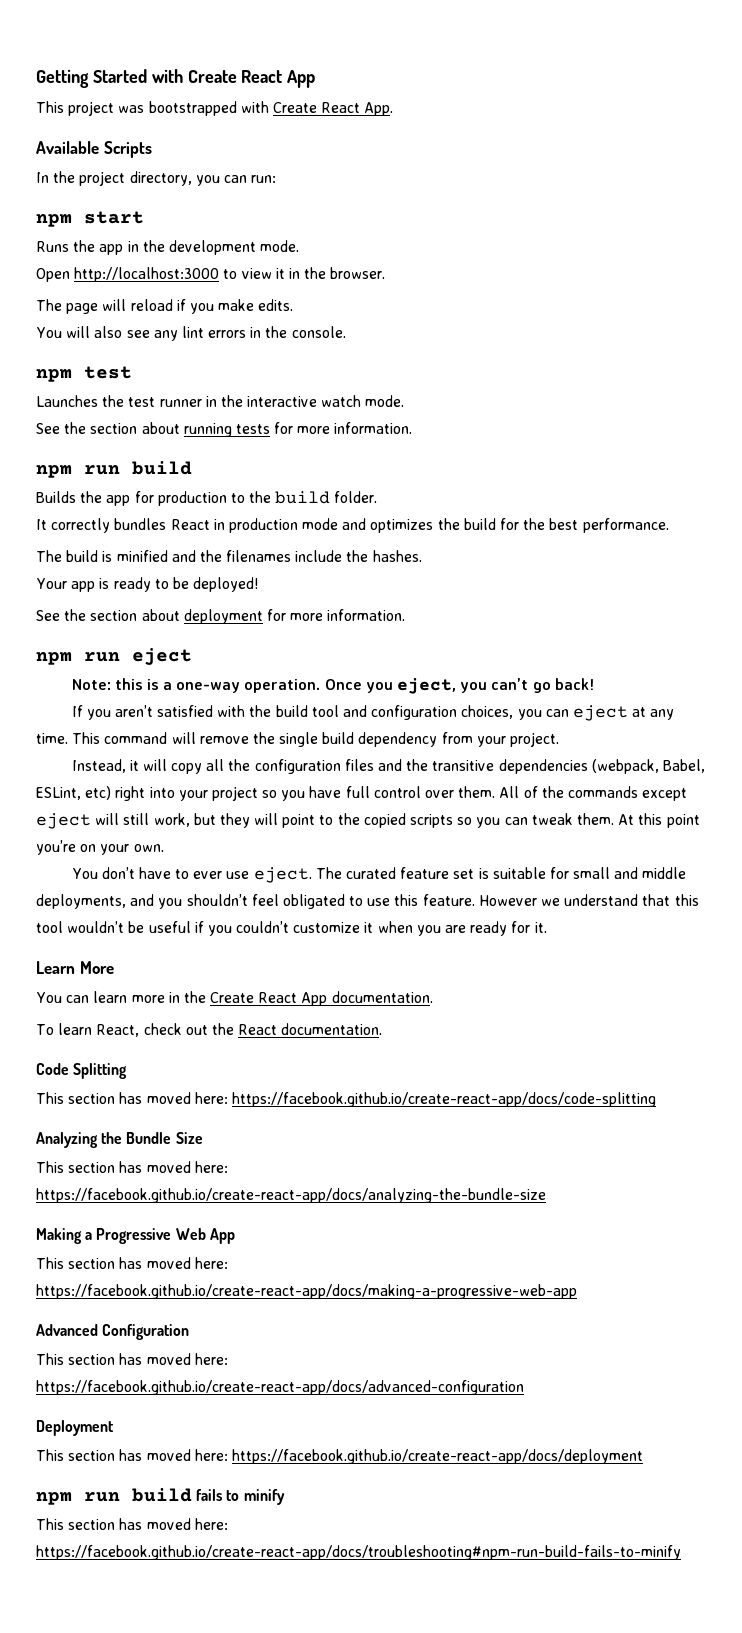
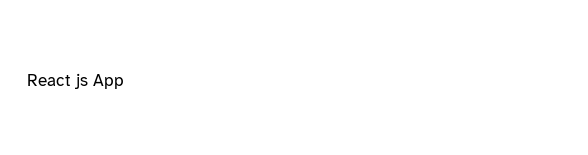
[36,69,316,88] [36,101,394,116] [36,141,152,158] [36,171,277,186] [36,211,144,227] [36,240,300,255] [36,267,386,282] [36,299,294,314] [36,326,346,341] [36,366,132,382] [36,395,405,407] [36,422,413,437] [36,461,192,478] [36,491,378,506] [36,518,669,533] [36,550,422,562] [36,577,259,592] [36,609,406,624] [36,648,192,665] [71,678,594,694] [71,705,675,721] [36,732,560,747] [71,759,705,774] [36,786,688,801] [36,813,700,829] [36,840,164,855] [71,867,687,883] [36,894,699,909] [36,921,547,936] [36,961,114,974] [36,991,433,1006] [36,1023,383,1037] [36,1063,128,1079] [36,1092,656,1107] [36,1132,203,1148] [36,1161,228,1173] [36,1188,546,1203] [36,1228,235,1244] [36,1257,228,1269] [36,1284,577,1299] [36,1324,190,1340] [36,1353,228,1365] [36,1380,524,1395] [36,1420,114,1436] [36,1449,643,1464] [36,1488,285,1505] [36,1518,228,1530] [36,1545,681,1560] Getting Started with Create React App // This project was bootstrapped with Create React App. // Available Scripts // In the project directory, you can run: // npm start // Runs the app in the development mode. // Open http://localhost:3000 to view it in the browser. // The page will reload if you make edits. // You will also see any lint errors in the console. // npm test // Launches the test runner in the interactive watch mode. // See the section about running tests for more information. // npm run build // Builds the app for production to the build folder. // It correctly bundles React in production mode and optimizes the build for the best performance. // The build is minified and the filenames include the hashes. // Your app is ready to be deployed! // See the section about deployment for more information. // npm run eject // Note: this is a one-way operation. Once you eject, you can’t go back! // If you aren’t satisfied with the build tool and configuration choices, you can eject at any time. This command will remove the single build dependency from your project. // Instead, it will copy all the configuration files and the transitive dependencies (webpack, Babel, ESLint, etc) right into your project so you have full control over them. All of the commands except eject will still work, but they will point to the copied scripts so you can tweak them. At this point you’re on your own. // You don’t have to ever use eject. The curated feature set is suitable for small and middle deployments, and you shouldn’t feel obligated to use this feature. However we understand that this tool wouldn’t be useful if you couldn’t customize it when you are ready for it. // Learn More // You can learn more in the Create React App documentation. // To learn React, check out the React documentation. // Code Splitting // This section has moved here: https://facebook.github.io/create-react-app/docs/code-splitting // Analyzing the Bundle Size // This section has moved here: https://facebook.github.io/create-react-app/docs/analyzing-the-bundle-size // Making a Progressive Web App // This section has moved here: https://facebook.github.io/create-react-app/docs/making-a-progressive-web-app // Advanced Configuration // This section has moved here: https://facebook.github.io/create-react-app/docs/advanced-configuration // Deployment // This section has moved here: https://facebook.github.io/create-react-app/docs/deployment // npm run build fails to minify // This section has moved here: https://facebook.github.io/create-react-app/docs/troubleshooting#npm-run-build-fails-to-minify -> [27,73,124,89] React js App

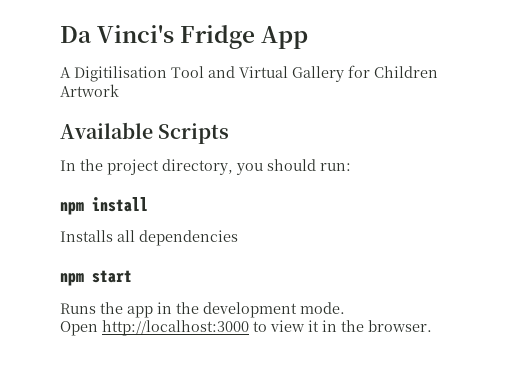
[27,73,124,89] React js App -> [60,25,309,49] [60,65,438,82] [60,84,119,97] [60,122,230,144] [60,159,351,175] [60,197,148,215] [60,230,238,246] [60,270,132,286] [60,302,345,318] [60,320,432,336] Da Vinci's Fridge App // A Digitilisation Tool and Virtual Gallery for Children Artwork // Available Scripts // In the project directory, you should run: // npm install // Installs all dependencies // npm start // Runs the app in the development mode. // Open http://localhost:3000 to view it in the browser.

